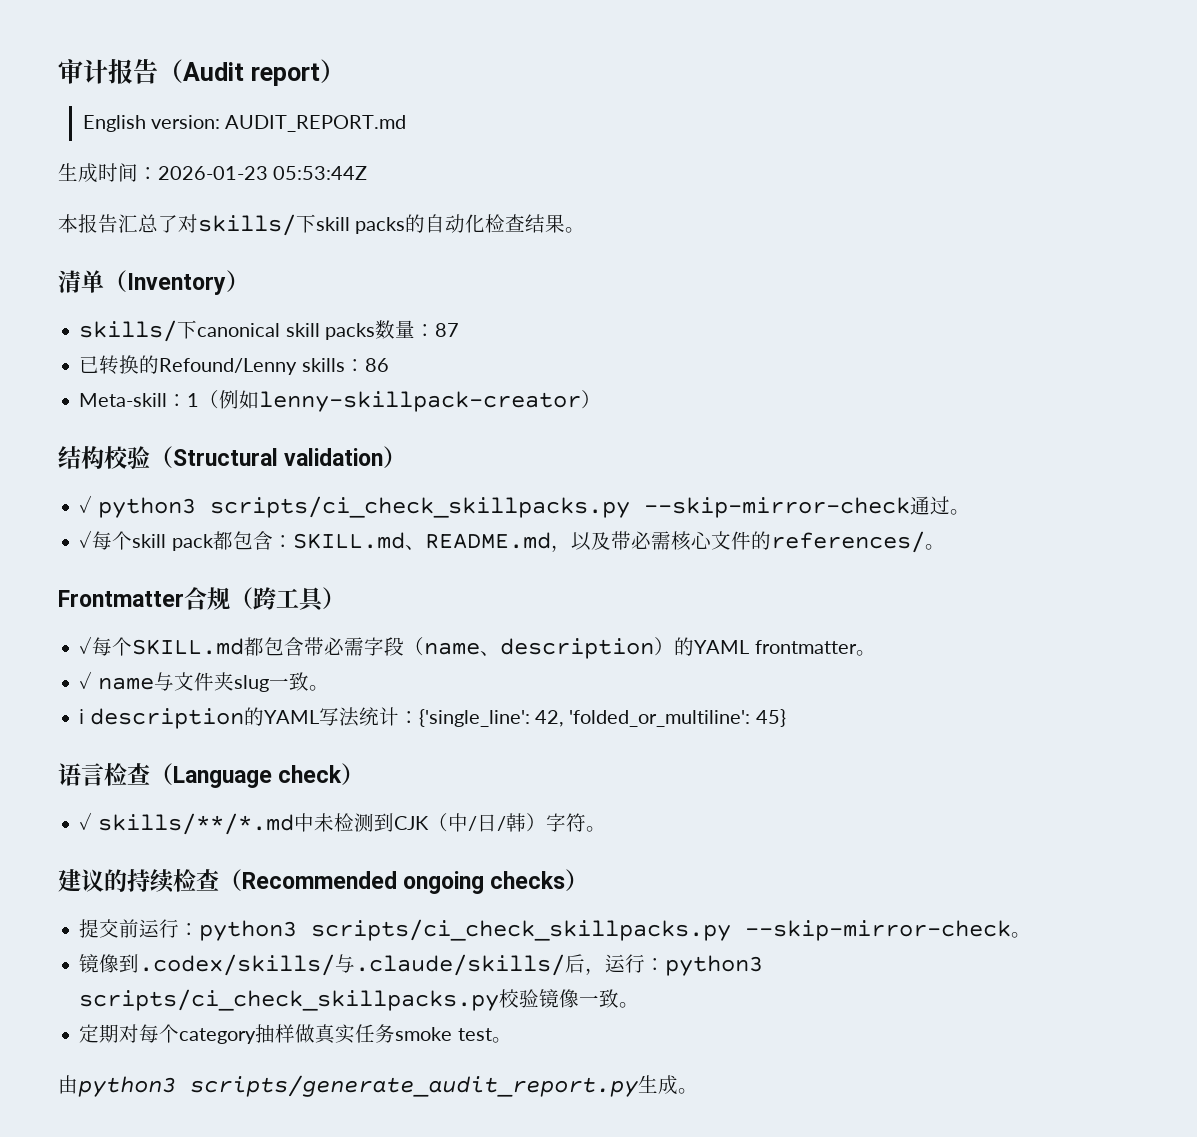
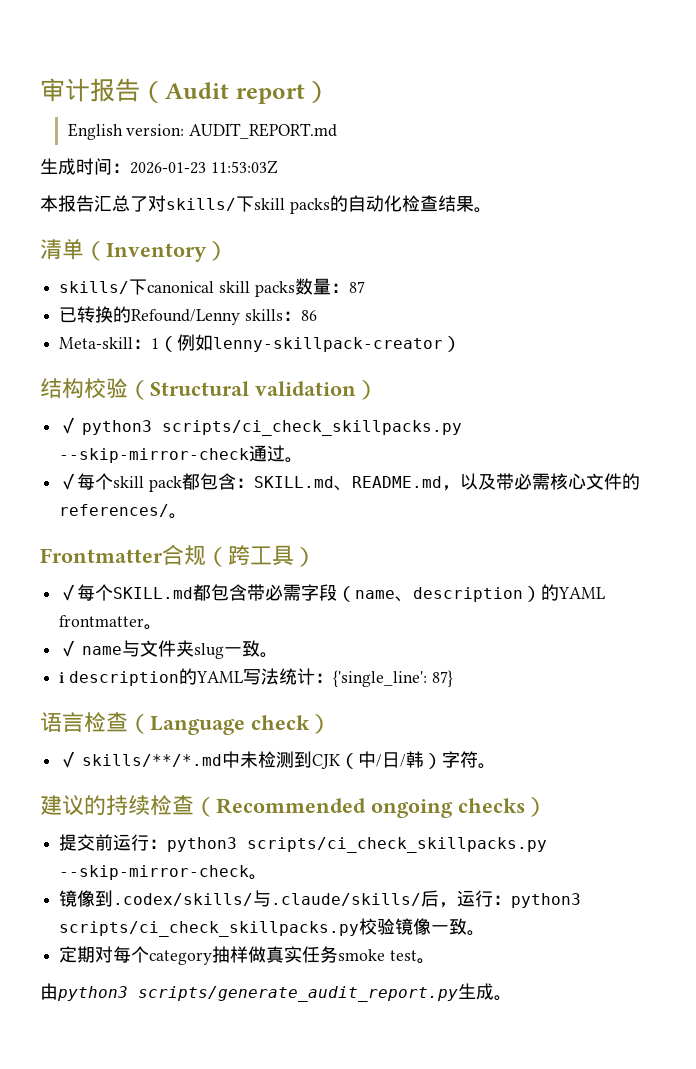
[273,166,368,180] 05:53:44Z -> [210,160,278,174] 11:53:03Z
[534,709,786,727] 42, 'folded_or_multiline': 45} -> [431,670,453,687] 87}

